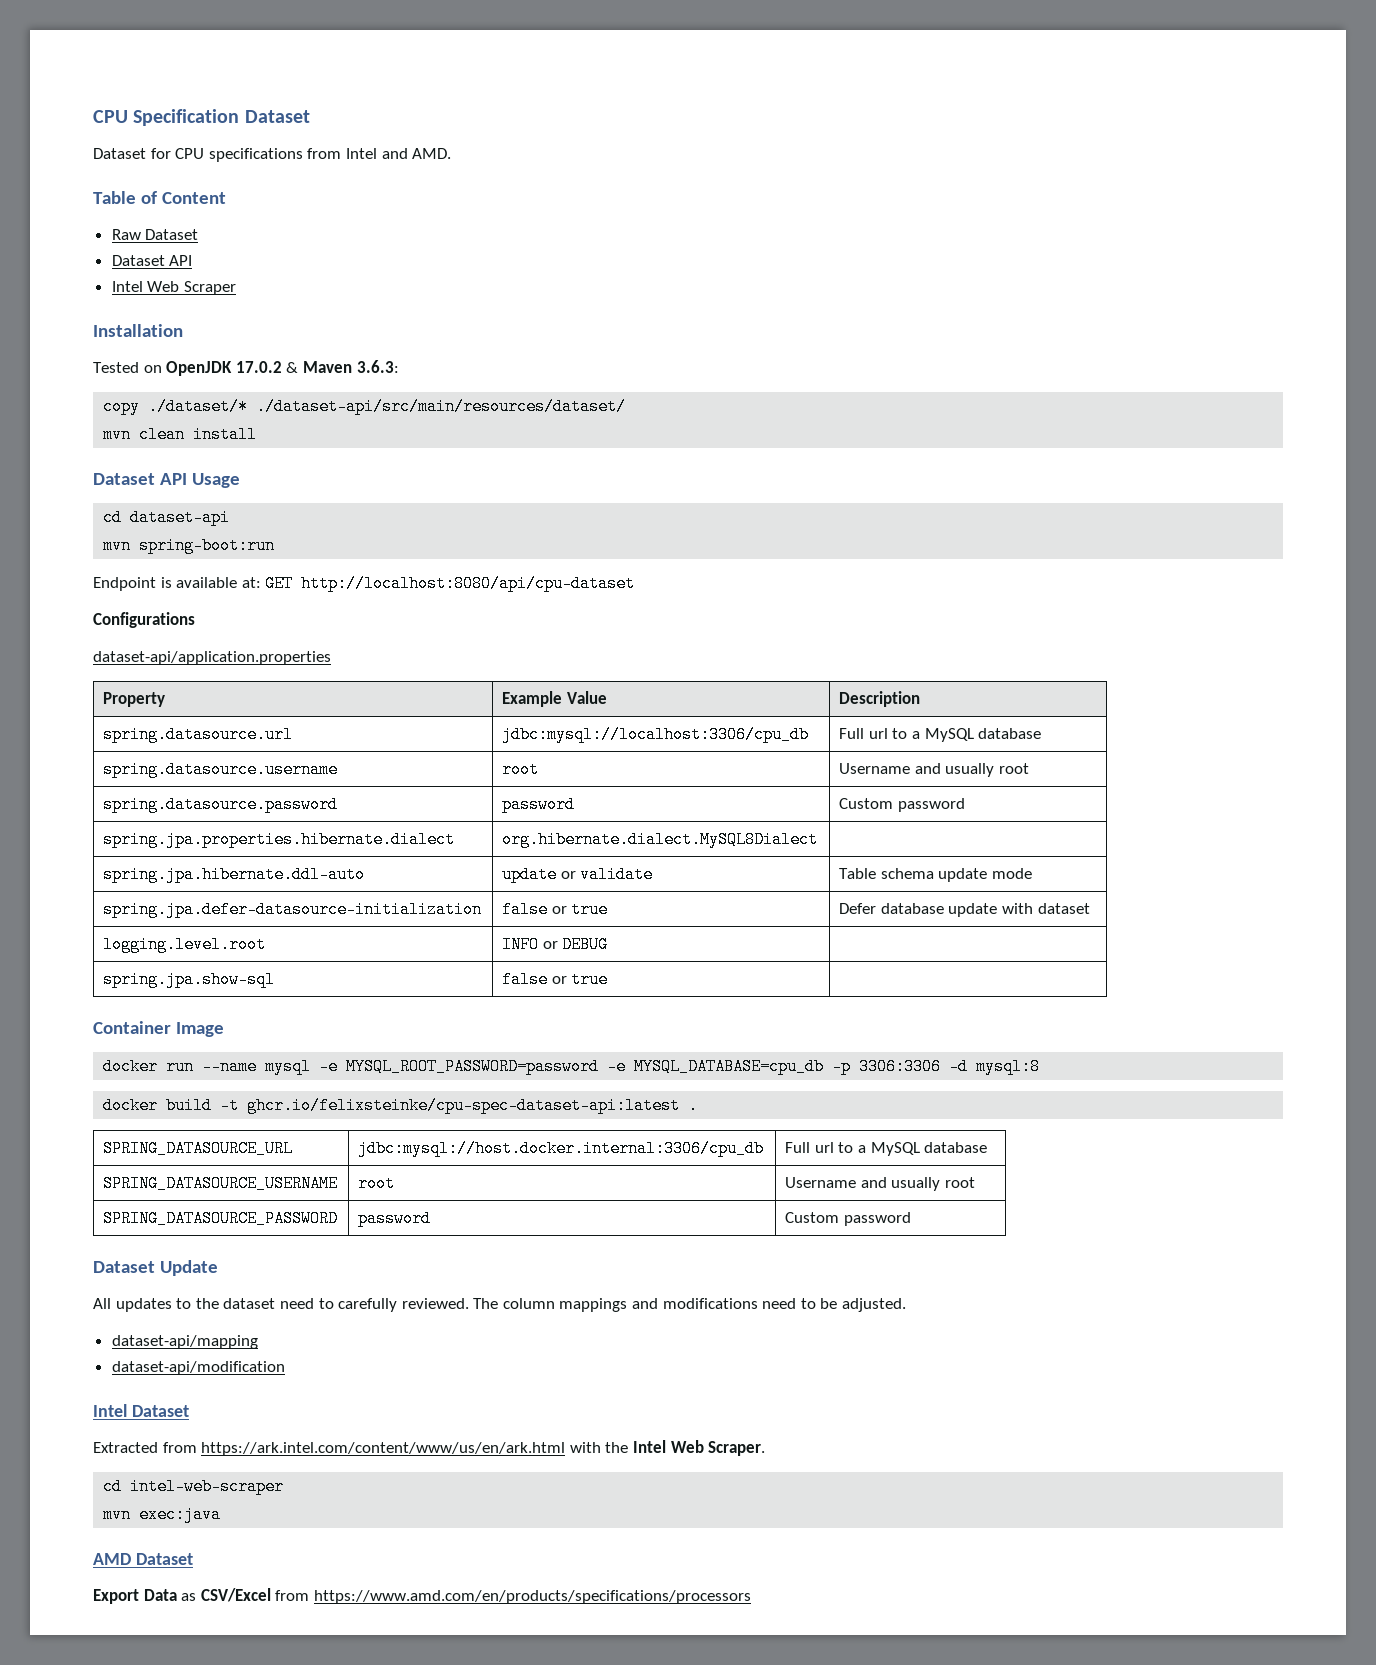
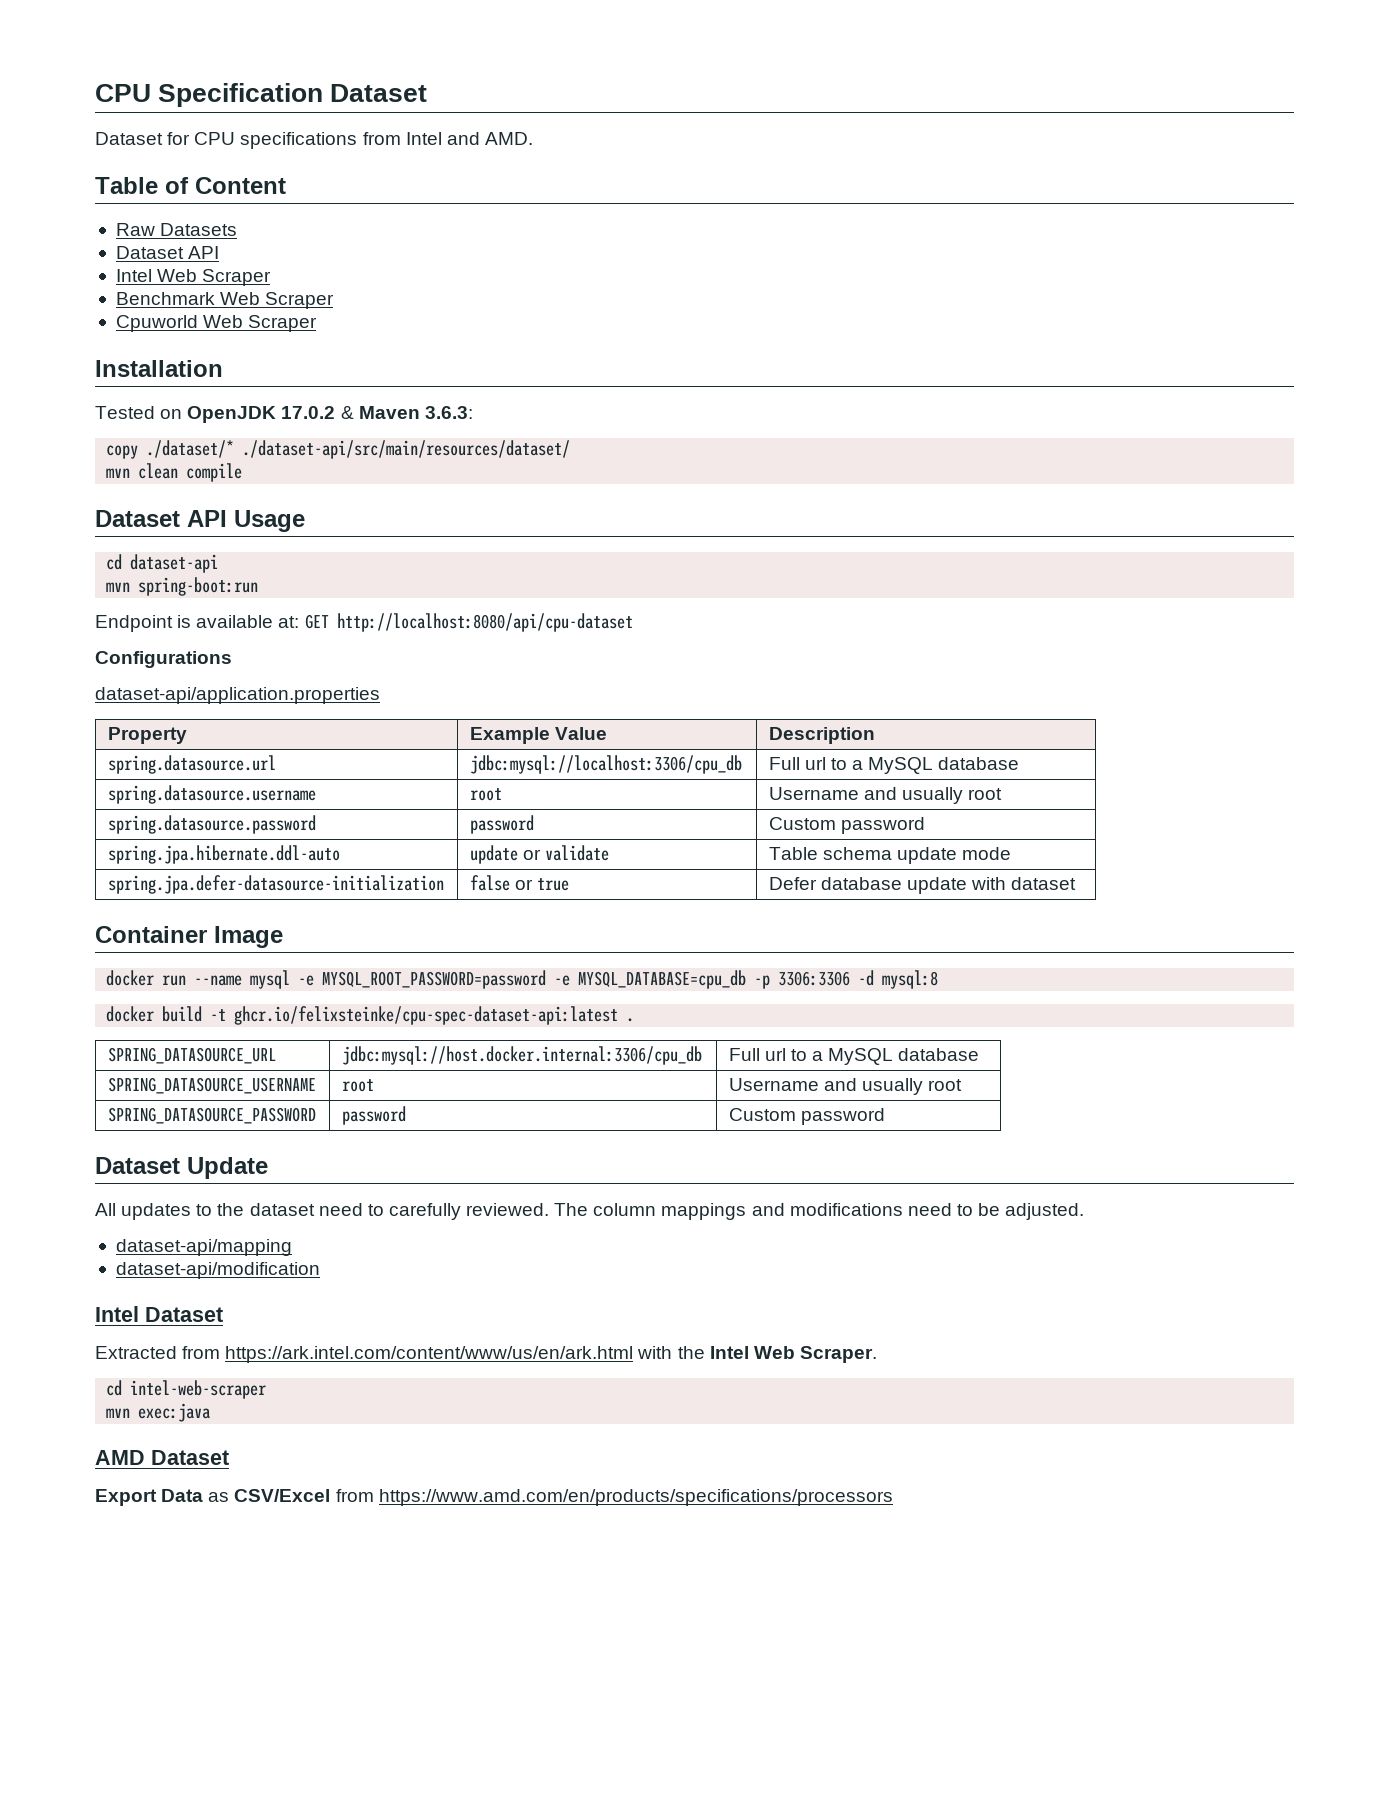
[145,229,199,240] Dataset -> [160,223,238,236] Datasets
(236, 288) none -> [115,292,335,309] [115,315,318,332] // Benchmark Web Scraper // Cpuworld Web Scraper
[193,426,258,443] install -> [186,463,243,482] compile
[103,831,456,848] [502,831,819,848] // spring.jpa.properties.hibernate.dialect | org.hibernate.dialect.MySQL8Dialect | -> (925, 825) none
[103,936,267,953] [502,936,609,953] [103,971,276,988] [502,971,609,988] // logging.level.root | INFO or DEBUG | // spring.jpa.show-sql | false or true | -> (1077, 883) none

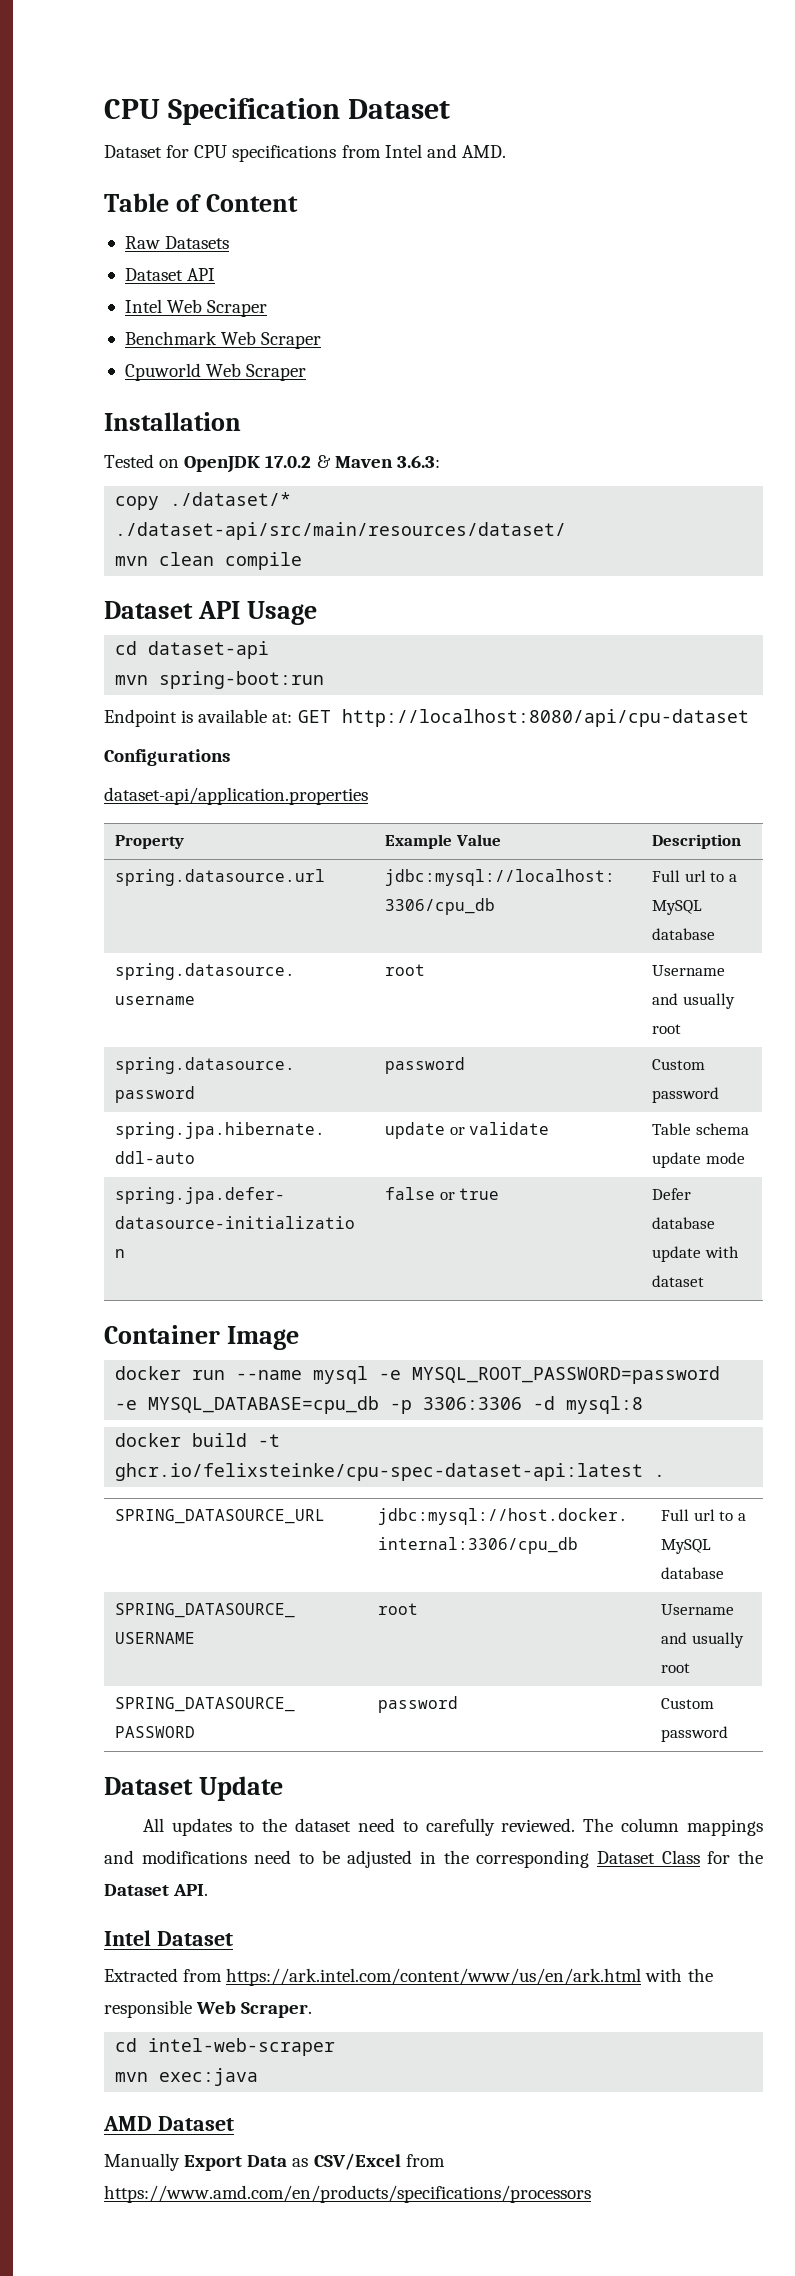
[1005,1203,1085,1220] [115,1239,292,1256] [115,1262,320,1279] adjusted. // dataset-api/mapping // dataset-api/modification -> [347,1850,763,1868] [104,1884,209,1896] adjusted in the corresponding Dataset Class for the Dataset API.
[709,1346,749,1359] Intel -> [104,2000,192,2018] responsible
(229, 1457) none -> [104,2153,180,2171] Manually

